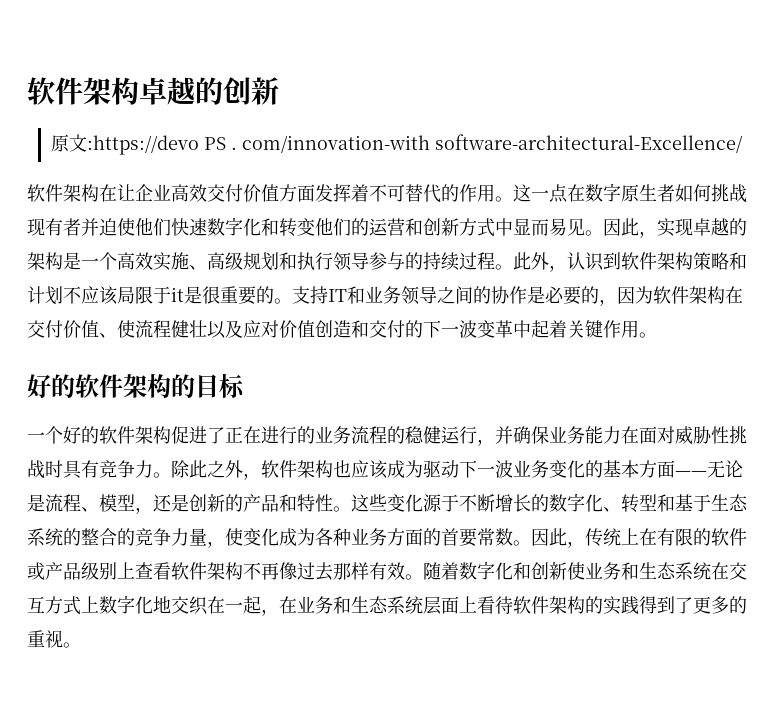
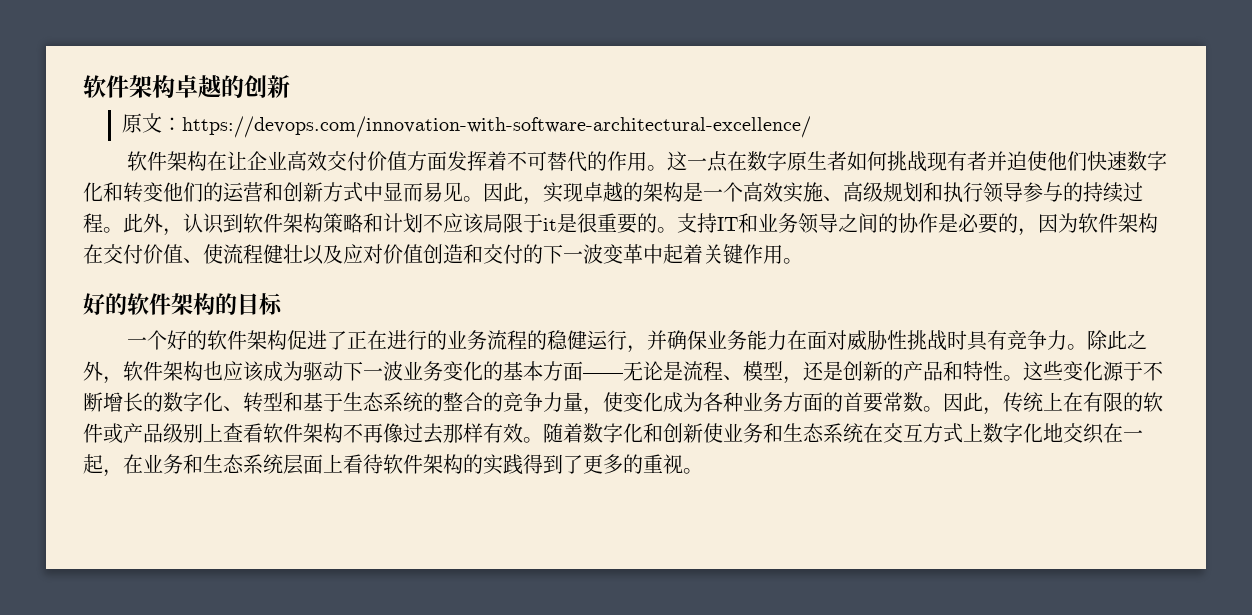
[86,134,743,155] :https://devo PS . com/innovation-with software-architectural-Excellence/ -> [162,116,812,138] ：https://devops.com/innovation-with-software-architectural-excellence/

